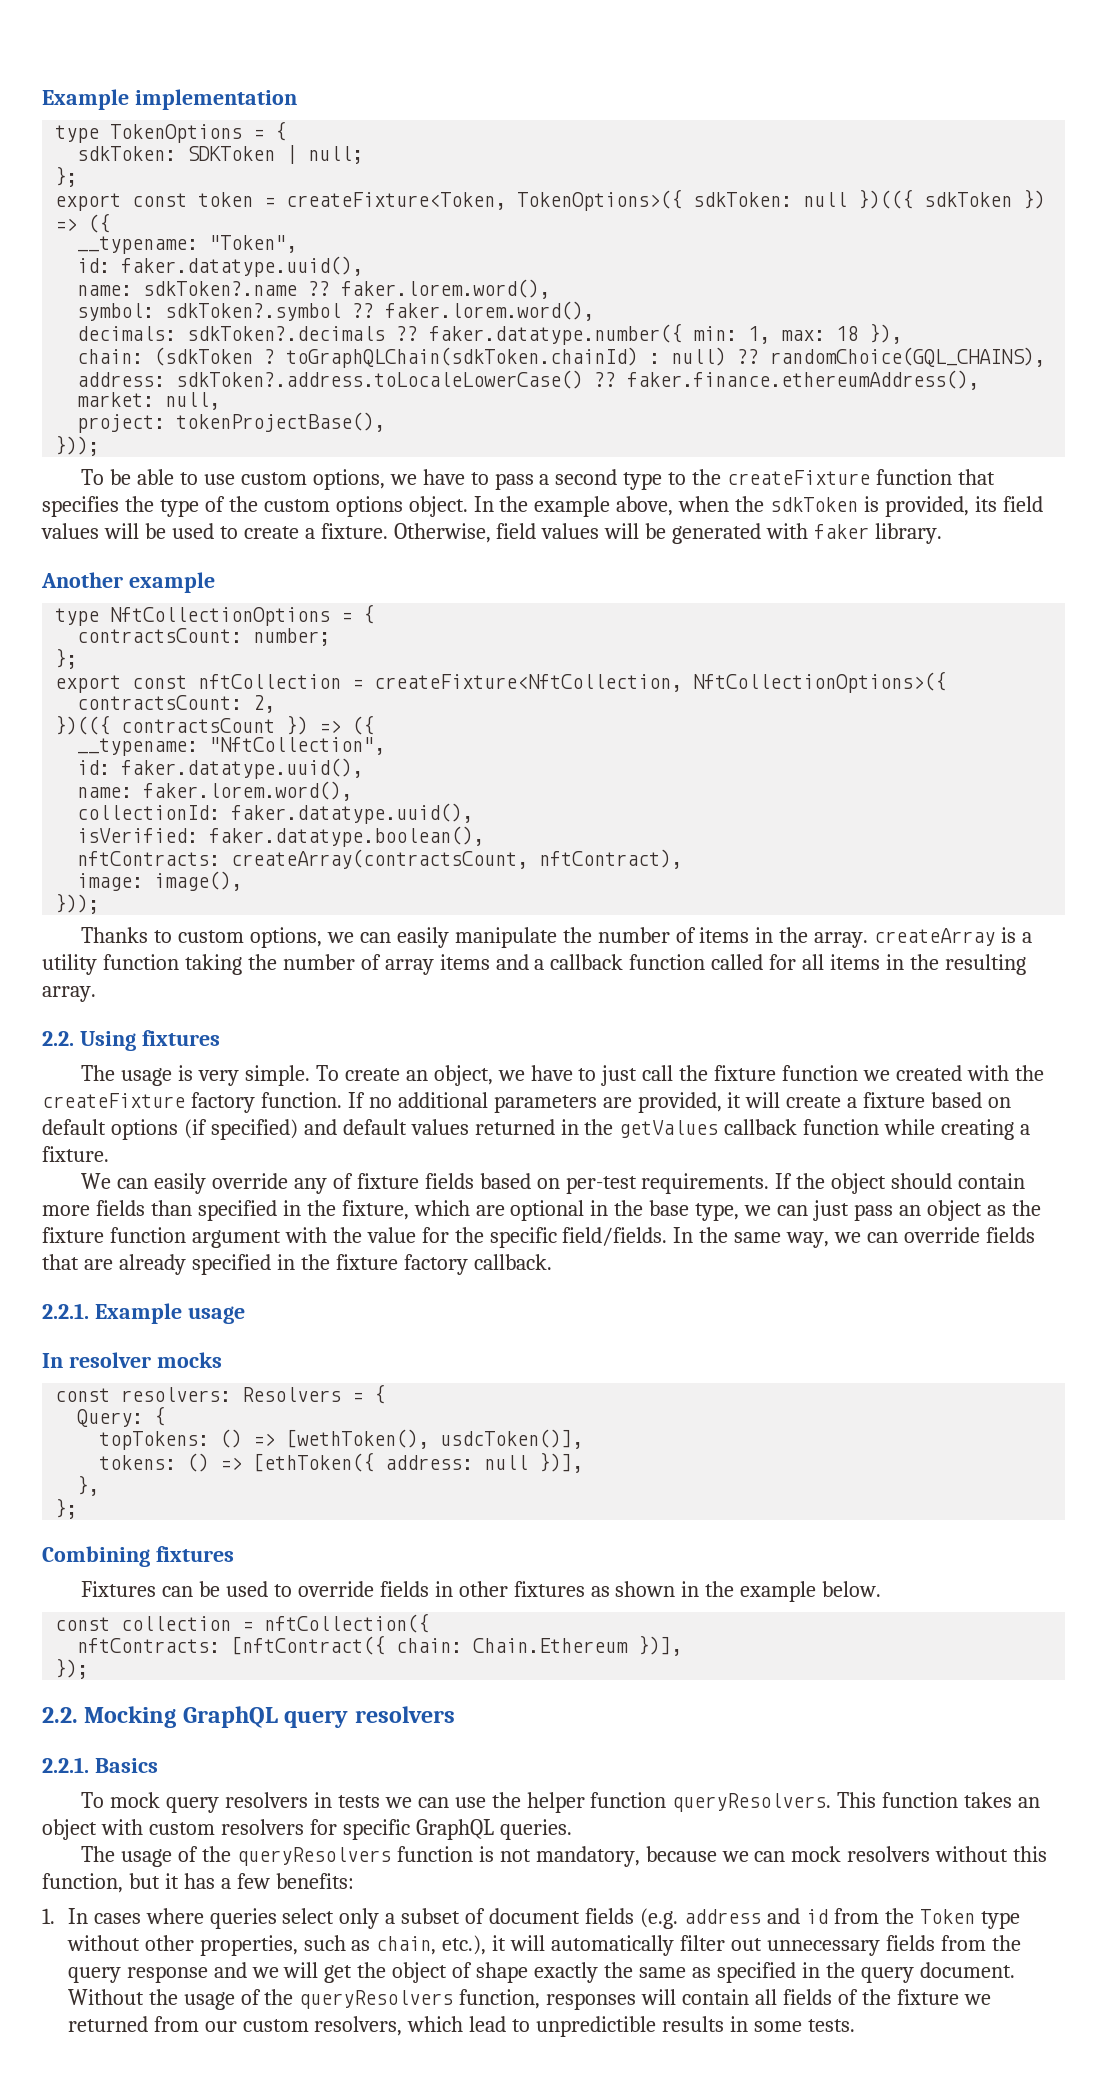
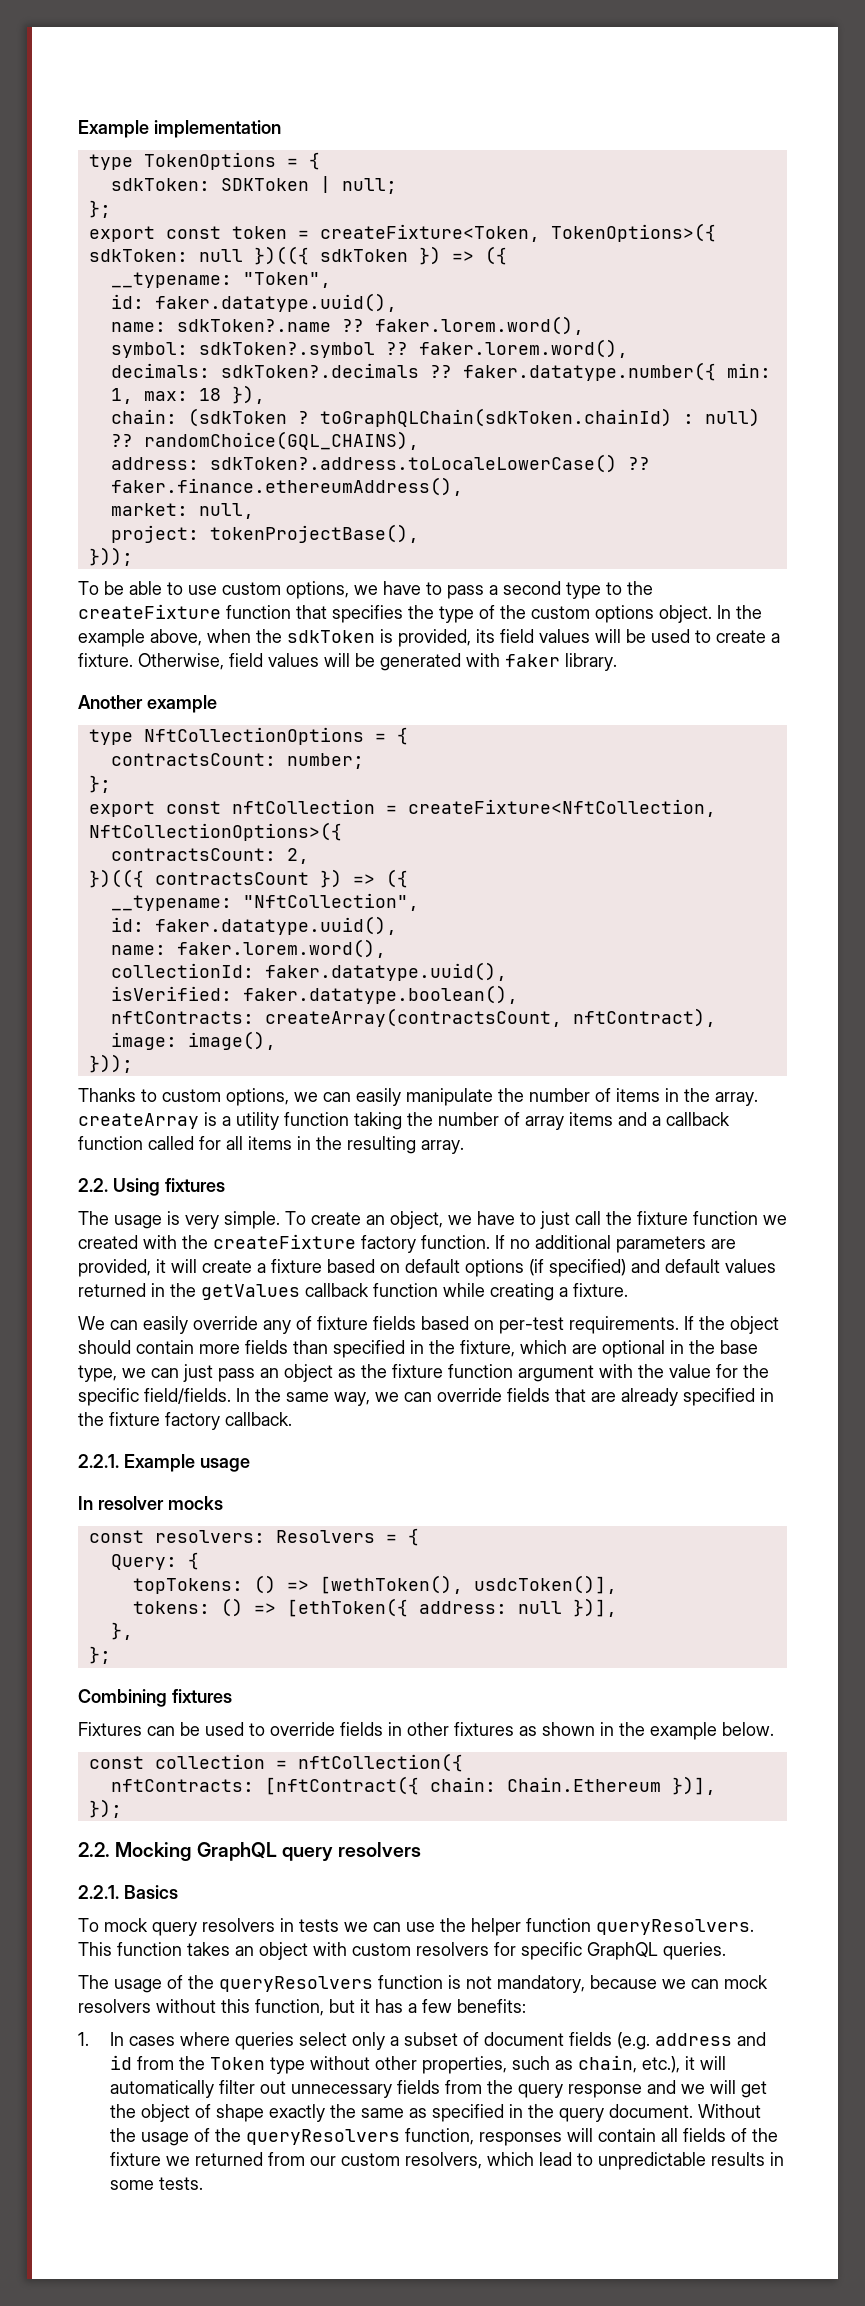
[536,2016,657,2037] unpredictible -> [597,2152,706,2170] unpredictable

